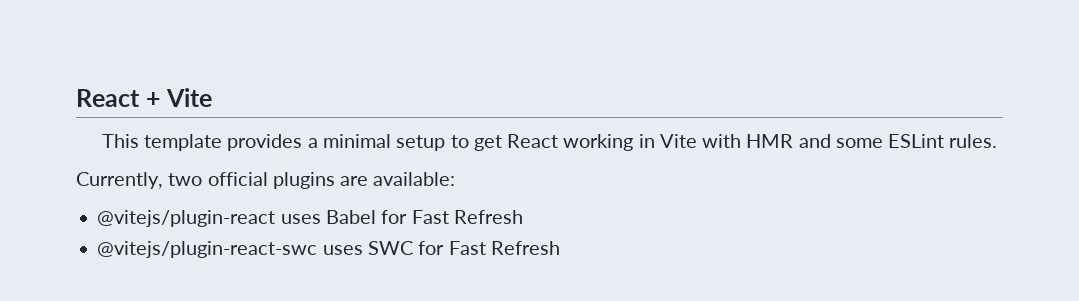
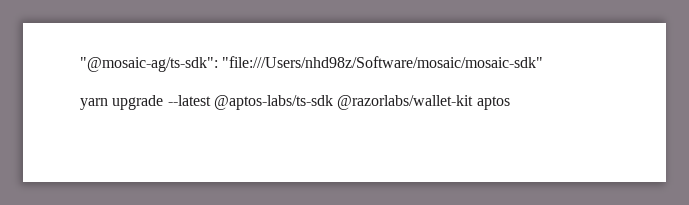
[76,88,213,107] [101,134,998,151] [76,172,456,189] [97,210,523,227] [97,241,560,258] React + Vite // This template provides a minimal setup to get React working in Vite with HMR and some ESLint rules. // Currently, two official plugins are available: // @vitejs/plugin-react uses Babel for Fast Refresh // @vitejs/plugin-react-swc uses SWC for Fast Refresh -> [80,56,544,72] [80,95,510,110] "@mosaic-ag/ts-sdk": "file:///Users/nhd98z/Software/mosaic/mosaic-sdk" // yarn upgrade --latest @aptos-labs/ts-sdk @razorlabs/wallet-kit aptos

